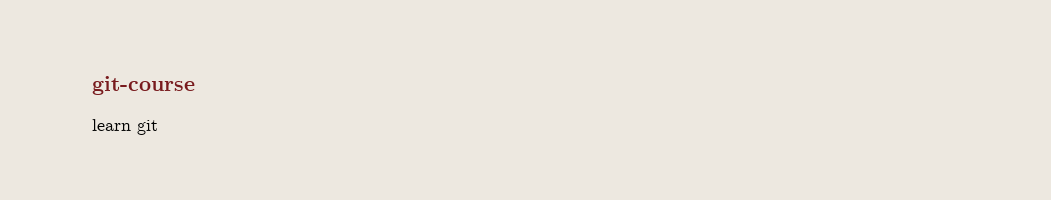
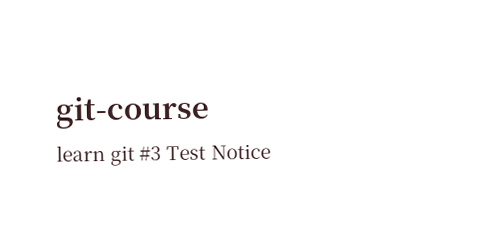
(158, 127) none -> [139,143,271,161] #3 Test Notice

